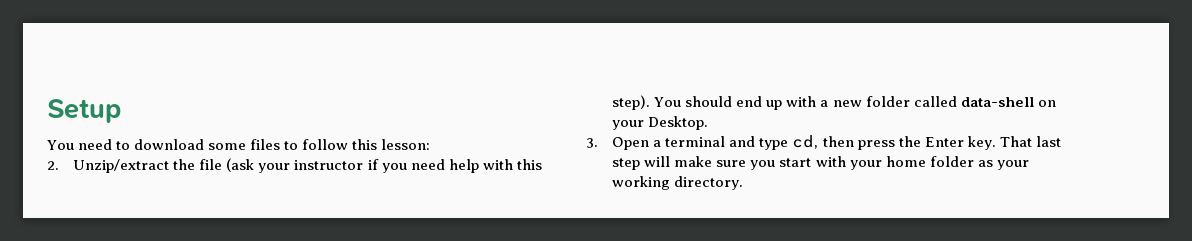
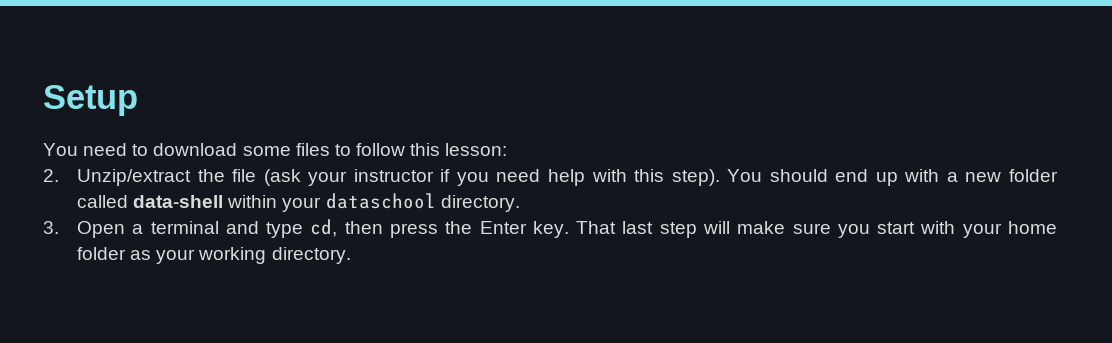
[1037,100,1056,107] [612,116,709,130] on your Desktop. -> [227,193,520,212] within your dataschool directory.

